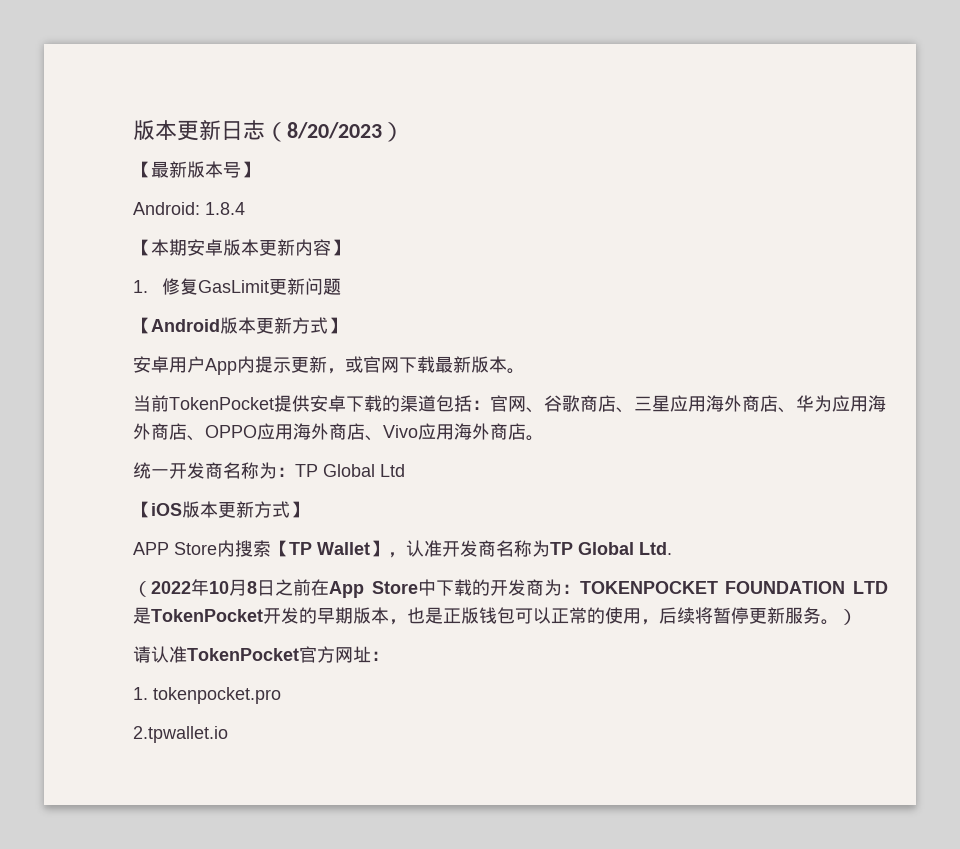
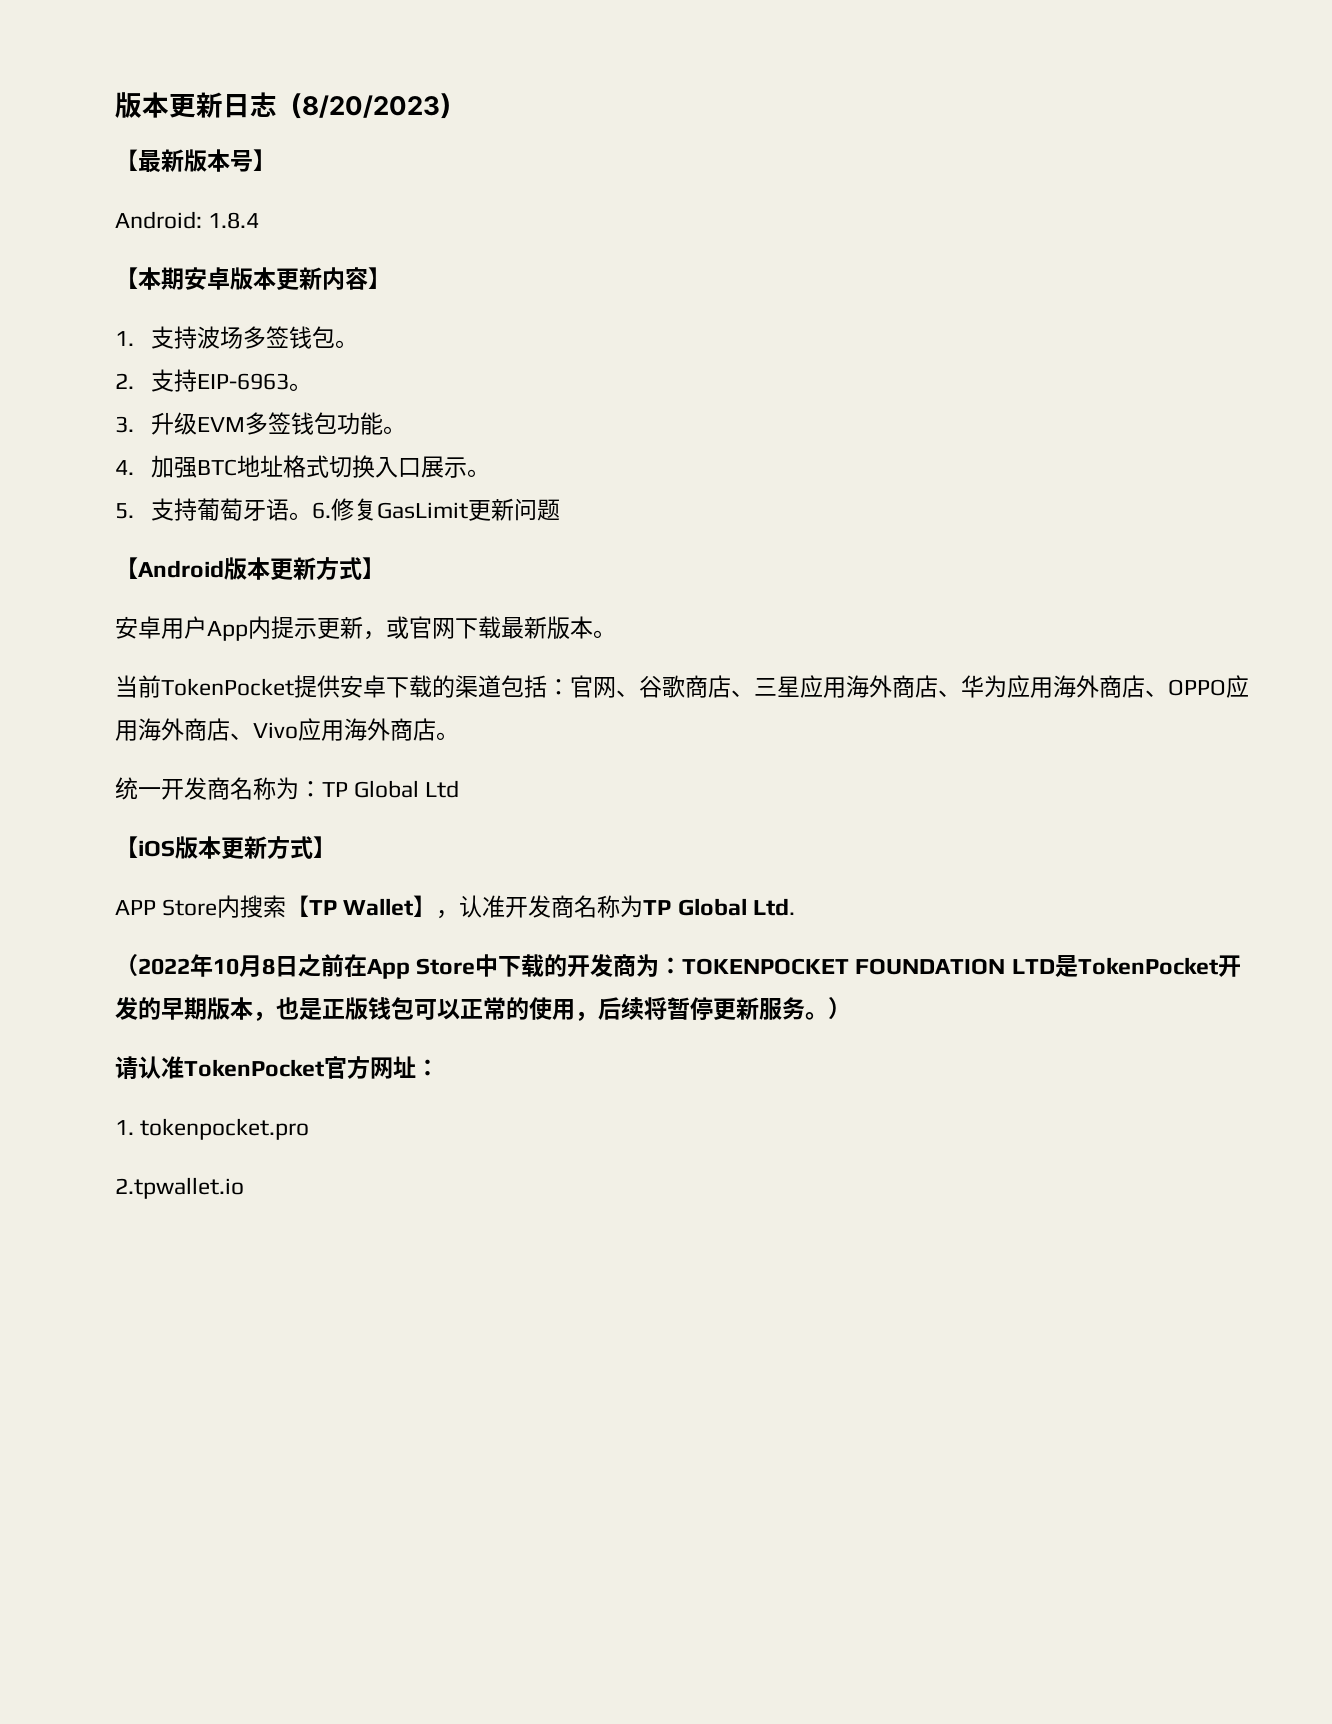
(148, 286) none -> [150,326,358,349] [115,369,312,392] [115,412,406,435] [115,455,490,478] [115,498,331,521] 支持波场多签钱包。 // 2.支持EIP-6963。 // 3.升级EVM多签钱包功能。 // 4.加强BTC地址格式切换入口展示。 // 5.支持葡萄牙语。6.

